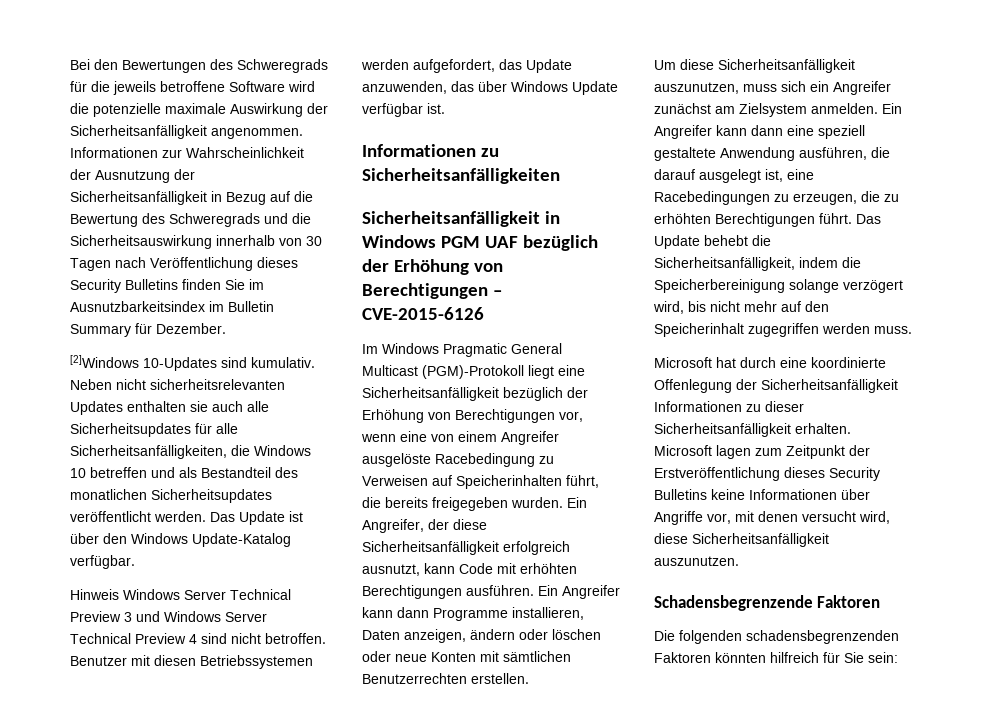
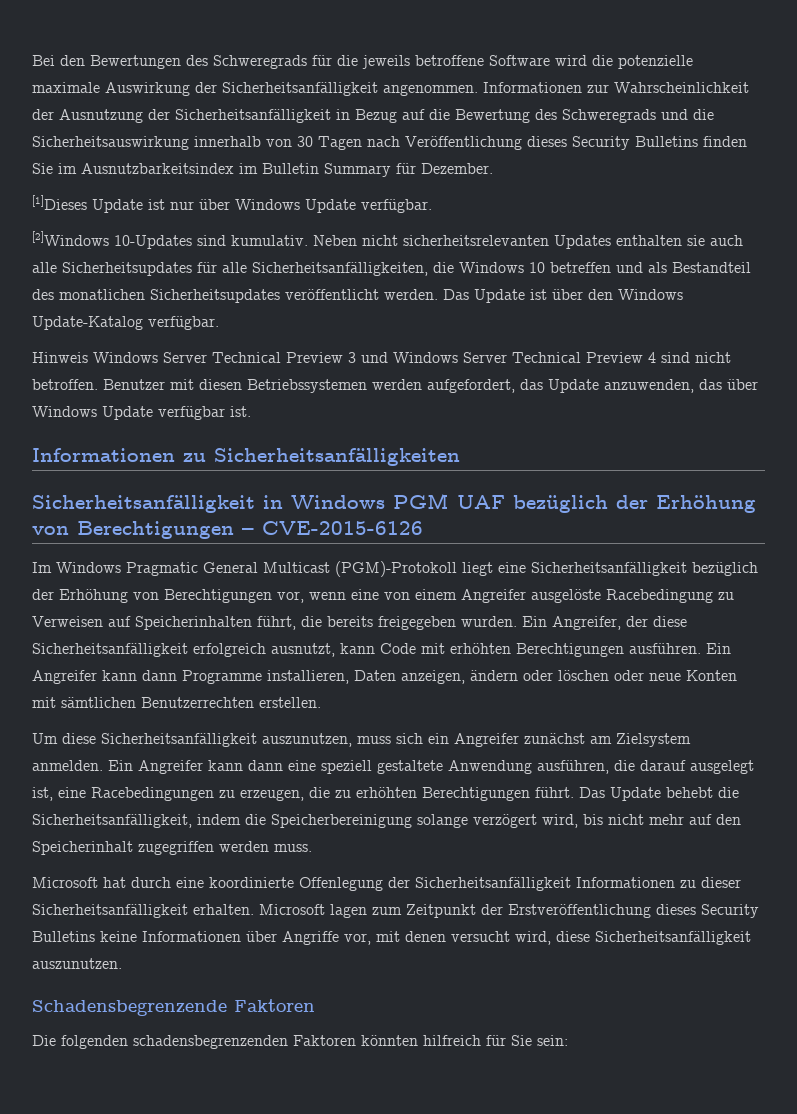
(226, 328) none -> [32,195,432,213] // [1]Dieses Update ist nur über Windows Update verfügbar.

